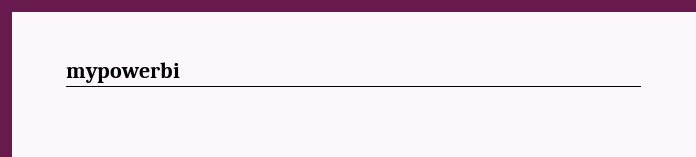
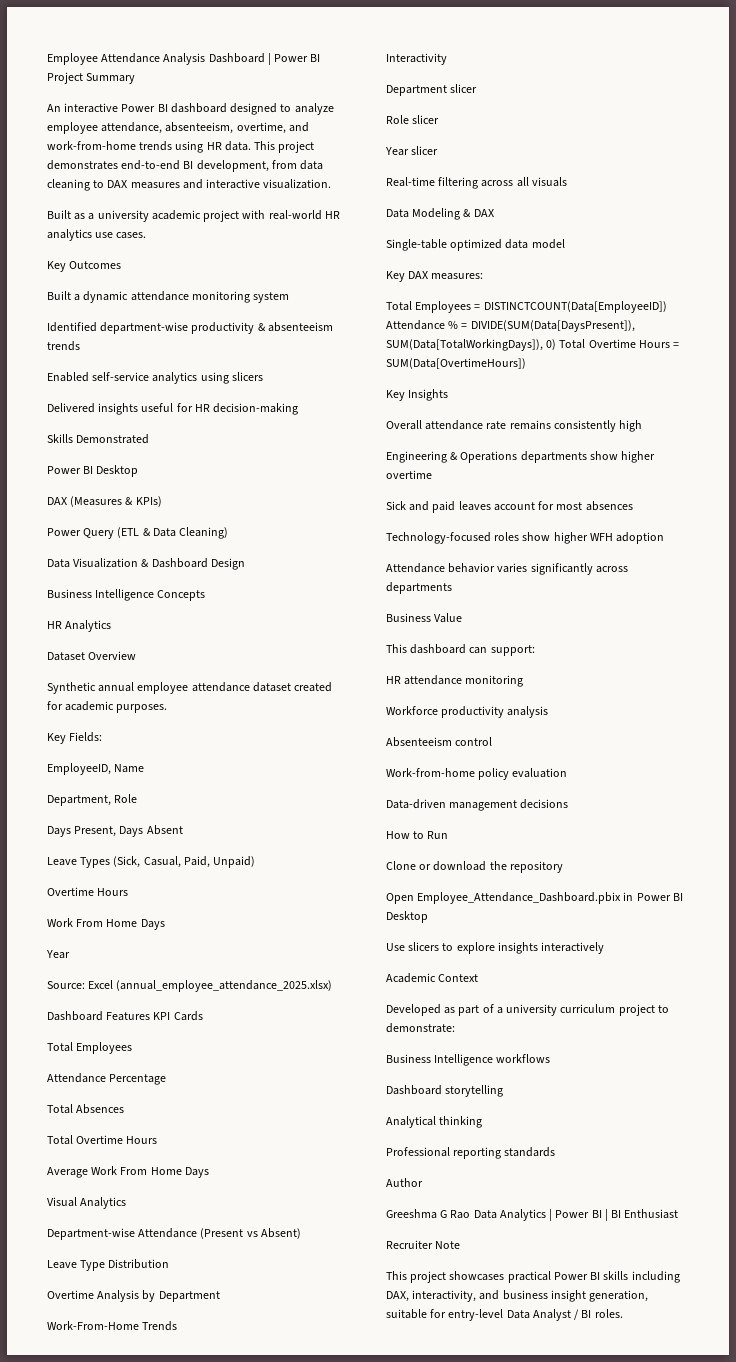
[66,62,180,83] mypowerbi -> [47,53,321,65] [47,72,136,84] [47,103,334,115] [47,122,309,134] [47,141,315,153] [47,160,324,172] [47,179,332,191] [47,210,340,222] [47,229,147,241] [47,261,122,272] [47,291,290,303] [47,322,333,334] [47,341,80,351] [47,372,263,384] [47,403,299,415] [47,434,150,444] [47,465,139,477] [47,496,162,507] [47,527,229,539] [47,558,245,570] [47,589,206,601] [47,620,112,632] [47,651,137,661] [47,682,333,694] [47,701,168,713] [47,732,103,744] [47,763,145,775] [47,794,138,806] [47,825,183,837] [47,856,256,868] [47,887,129,896] [47,918,165,930] [46,950,70,959] [47,980,333,992] [47,1011,203,1021] [47,1042,133,1054] [47,1073,167,1085] [47,1104,125,1114] [47,1135,158,1145] [47,1166,209,1178] [47,1197,127,1209] [47,1228,301,1240] [47,1259,170,1271] [47,1290,220,1302] [47,1321,178,1331] [386,53,447,65] [386,84,478,96] [386,115,440,124] [385,146,439,156] [386,177,567,189] [386,208,494,220] [386,239,565,251] [386,271,484,282] [386,301,667,313] [386,320,635,332] [386,339,680,351] [386,358,526,369] [386,389,449,401] [386,420,643,432] [386,451,656,463] [386,470,432,479] [386,501,633,513] [386,532,665,544] [386,563,628,575] [386,582,452,594] [386,613,463,623] [386,644,535,656] [386,675,524,687] [386,706,549,718] [386,737,493,747] [386,768,568,780] [386,799,569,811] [386,831,449,839] [386,861,563,873] [386,892,683,904] [386,911,428,923] [386,942,605,954] [386,973,479,983] [386,1004,669,1016] [386,1023,455,1033] [386,1054,551,1066] [386,1085,504,1097] [386,1116,483,1128] [386,1147,556,1159] [386,1178,423,1187] [386,1209,679,1221] [386,1240,461,1249] [386,1271,680,1283] [386,1290,649,1302] [386,1309,623,1321] Employee Attendance Analysis Dashboard | Power BI Project Summary // An interactive Power BI dashboard designed to analyze employee attendance, absenteeism, overtime, and work-from-home trends using HR data. This project demonstrates end-to-end BI development, from data cleaning to DAX measures and interactive visualization. // Built as a university academic project with real-world HR analytics use cases. // Key Outcomes // Built a dynamic attendance monitoring system // Identified department-wise productivity & absenteeism trends // Enabled self-service analytics using slicers // Delivered insights useful for HR decision-making // Skills Demonstrated // Power BI Desktop // DAX (Measures & KPIs) // Power Query (ETL & Data Cleaning) // Data Visualization & Dashboard Design // Business Intelligence Concepts // HR Analytics // Dataset Overview // Synthetic annual employee attendance dataset created for academic purposes. // Key Fields: // EmployeeID, Name // Department, Role // Days Present, Days Absent // Leave Types (Sick, Casual, Paid, Unpaid) // Overtime Hours // Work From Home Days // Year // Source: Excel (annual_employee_attendance_2025.xlsx) // Dashboard Features KPI Cards // Total Employees // Attendance Percentage // Total Absences // Total Overtime Hours // Average Work From Home Days // Visual Analytics // Department-wise Attendance (Present vs Absent) // Leave Type Distribution // Overtime Analysis by Department // Work-From-Home Trends // Interactivity // Department slicer // Role slicer // Year slicer // Real-time filtering across all visuals // Data Modeling & DAX // Single-table optimized data model // Key DAX measures: // Total Employees = DISTINCTCOUNT(Data[EmployeeID]) Attendance % = DIVIDE(SUM(Data[DaysPresent]), SUM(Data[TotalWorkingDays]), 0) Total Overtime Hours = SUM(Data[OvertimeHours]) // Key Insights // Overall attendance rate remains consistently high // Engineering & Operations departments show higher overtime // Sick and paid leaves account for most absences // Technology-focused roles show higher WFH adoption // Attendance behavior varies significantly across departments // Business Value // This dashboard can support: // HR attendance monitoring // Workforce productivity analysis // Absenteeism control // Work-from-home policy evaluation // Data-driven management decisions // How to Run // Clone or download the repository // Open Employee_Attendance_Dashboard.pbix in Power BI Desktop // Use slicers to explore insights interactively // Academic Context // Developed as part of a university curriculum project to demonstrate: // Business Intelligence workflows // Dashboard storytelling // Analytical thinking // Professional reporting standards // Author // Greeshma G Rao Data Analytics | Power BI | BI Enthusiast // Recruiter Note // This project showcases practical Power BI skills including DAX, interactivity, and business insight generation, suitable for entry-level Data Analyst / BI roles.

